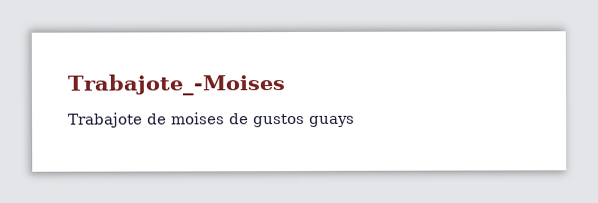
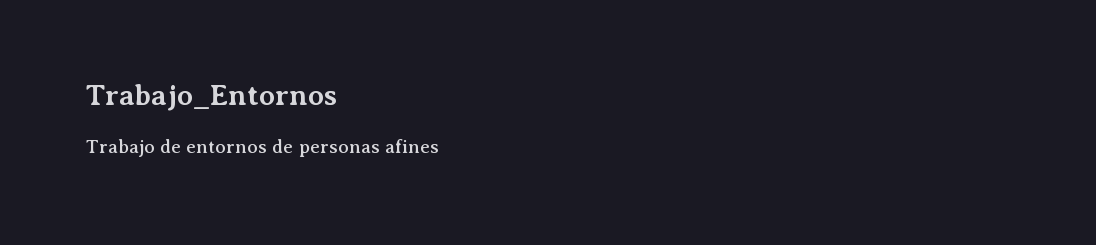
[67,74,285,96] [68,112,355,128] Trabajote_-Moises // Trabajote de moises de gustos guays -> [86,84,337,111] [86,139,439,157] Trabajo_Entornos // Trabajo de entornos de personas afines

